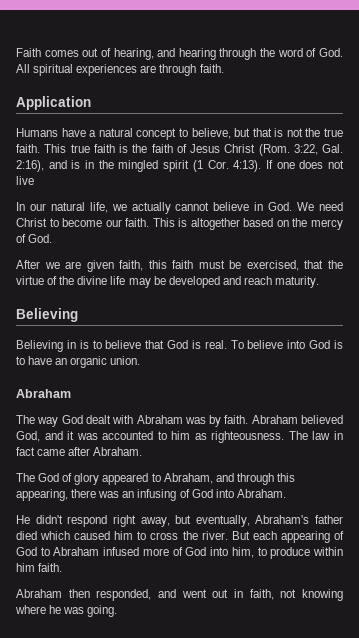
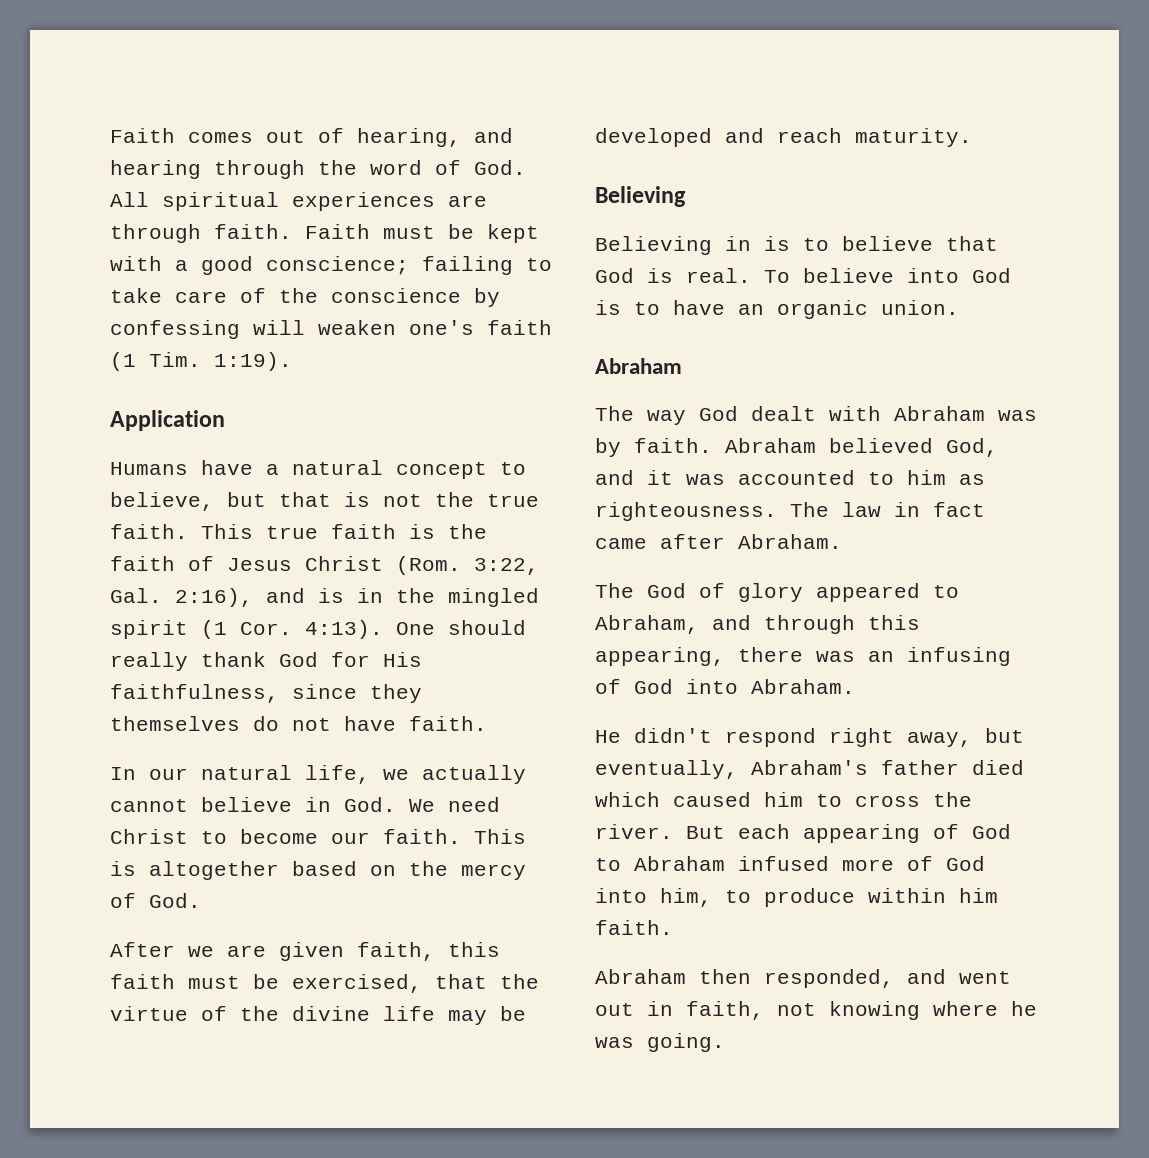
(224, 68) none -> [305,224,539,243] [110,256,552,275] [110,288,500,307] [110,320,552,339] [110,352,292,371] Faith must be kept with a good conscience; failing to take care of the conscience by confessing will weaken one's faith (1 Tim. 1:19).
[265,160,344,169] [16,176,34,185] If one does not live -> [396,620,526,635] [110,652,422,671] [110,684,422,703] [110,716,487,731] One should really thank God for His faithfulness, since they themselves do not have faith.

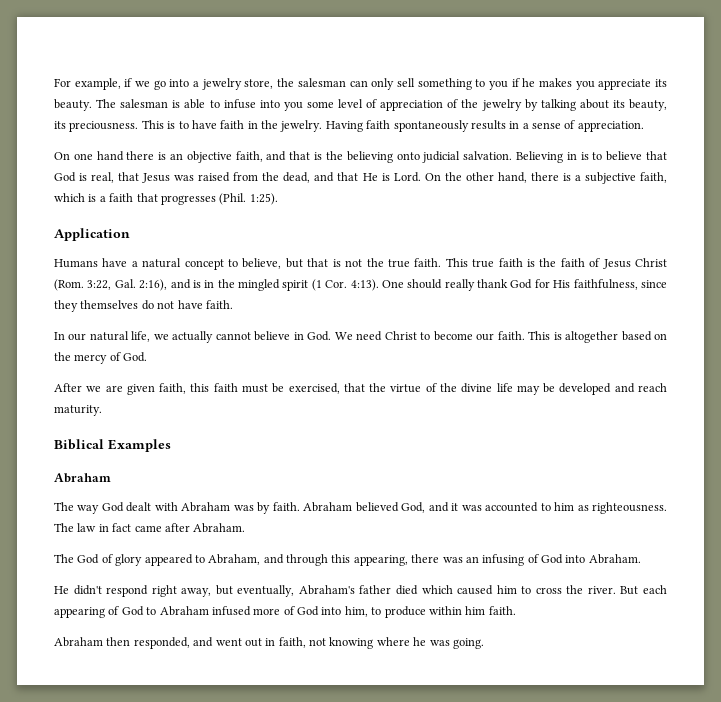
[110,128,513,147] [110,160,526,179] [110,192,487,211] [110,224,539,243] [110,256,552,275] [110,288,500,307] [110,320,552,339] [110,352,292,371] Faith comes out of hearing, and hearing through the word of God. All spiritual experiences are through faith. Faith must be kept with a good conscience; failing to take care of the conscience by confessing will weaken one's faith (1 Tim. 1:19). -> [54,78,667,90] [54,99,668,111] [54,120,644,132] [54,151,667,163] [54,172,668,184] [54,193,278,205] For example, if we go into a jewelry store, the salesman can only sell something to you if he makes you appreciate its beauty. The salesman is able to infuse into you some level of appreciation of the jewelry by talking about its beauty, its preciousness. This is to have faith in the jewelry. Having faith spontaneously results in a sense of appreciation. // On one hand there is an objective faith, and that is the believing onto judicial salvation. Believing in is to believe that God is real, that Jesus was raised from the dead, and that He is Lord. On the other hand, there is a subjective faith, which is a faith that progresses (Phil. 1:25).
[595,186,686,207] [595,236,998,255] [595,268,1011,283] [595,300,959,319] Believing // Believing in is to believe that God is real. To believe into God is to have an organic union. -> [54,439,171,452] Biblical Examples

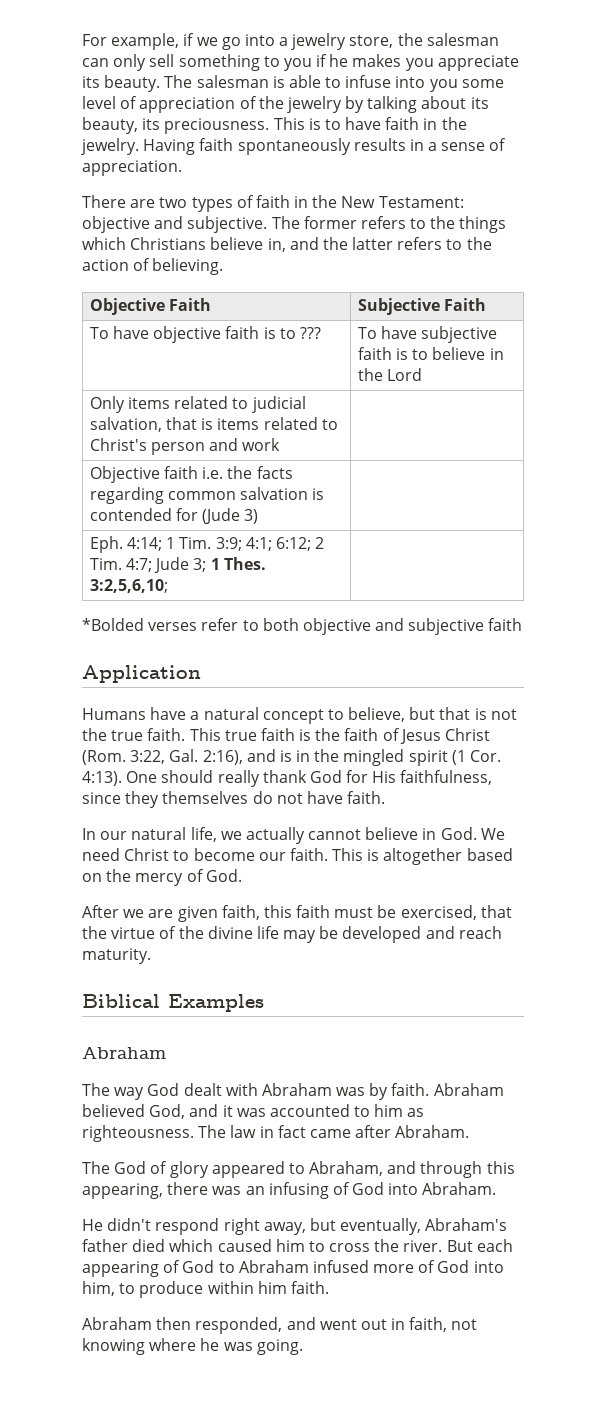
[54,151,667,163] [54,172,668,184] [54,193,278,205] On one hand there is an objective faith, and that is the believing onto judicial salvation. Believing in is to believe that God is real, that Jesus was raised from the dead, and that He is Lord. On the other hand, there is a subjective faith, which is a faith that progresses (Phil. 1:25). -> [82,195,464,212] [82,216,507,233] [82,237,492,252] [82,258,224,275] [89,298,212,315] [357,298,487,315] [89,326,321,343] [357,326,498,343] [357,347,504,360] [357,368,423,381] [89,396,306,413] [89,417,338,432] [89,438,281,455] [89,466,293,483] [89,487,325,504] [89,508,259,524] [89,536,325,553] [89,557,266,573] [89,579,168,593] [82,618,523,635] There are two types of faith in the New Testament: objective and subjective. The former refers to the things which Christians believe in, and the latter refers to the action of believing. // Objective Faith | Subjective Faith // To have objective faith is to ??? | To have subjective faith is to believe in the Lord // Only items related to judicial salvation, that is items related to Christ's person and work | // Objective faith i.e. the facts regarding common salvation is contended for (Jude 3) | // Eph. 4:14; 1 Tim. 3:9; 4:1; 6:12; 2 Tim. 4:7; Jude 3; 1 Thes. 3:2,5,6,10; | // *Bolded verses refer to both objective and subjective faith

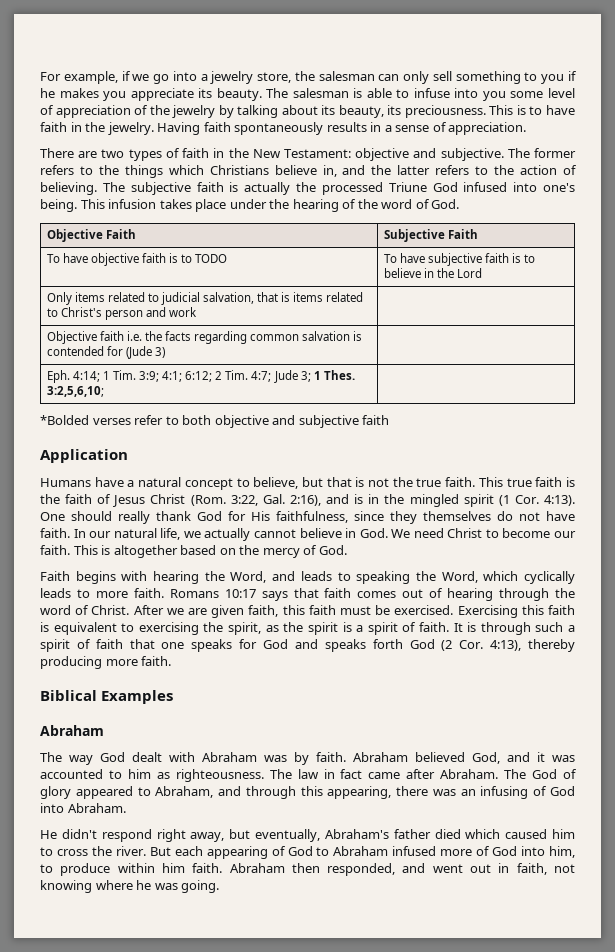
(224, 266) none -> [102,182,575,195] [40,199,460,212] The subjective faith is actually the processed Triune God infused into one's being. This infusion takes place under the hearing of the word of God.
[299,327,321,339] ??? -> [195,254,228,263] TODO
(386, 797) // -> (70, 533) none
(242, 875) none -> [40,571,575,584] [40,588,576,601] [40,605,130,615] Faith begins with hearing the Word, and leads to speaking the Word, which cyclically leads to more faith. Romans 10:17 says that faith comes out of hearing through the word of Christ.
[400,905,512,920] [82,926,502,943] [82,948,151,964] exercised, that the virtue of the divine life may be developed and reach maturity. -> [394,605,575,618] [40,622,575,635] [40,639,576,652] [40,656,172,669] exercised. Exercising this faith is equivalent to exercising the spirit, as the spirit is a spirit of faith. It is through such a spirit of faith that one speaks for God and speaks forth God (2 Cor. 4:13), thereby producing more faith.
(470, 1131) // -> (499, 774) none
(329, 1287) // -> (223, 868) none

